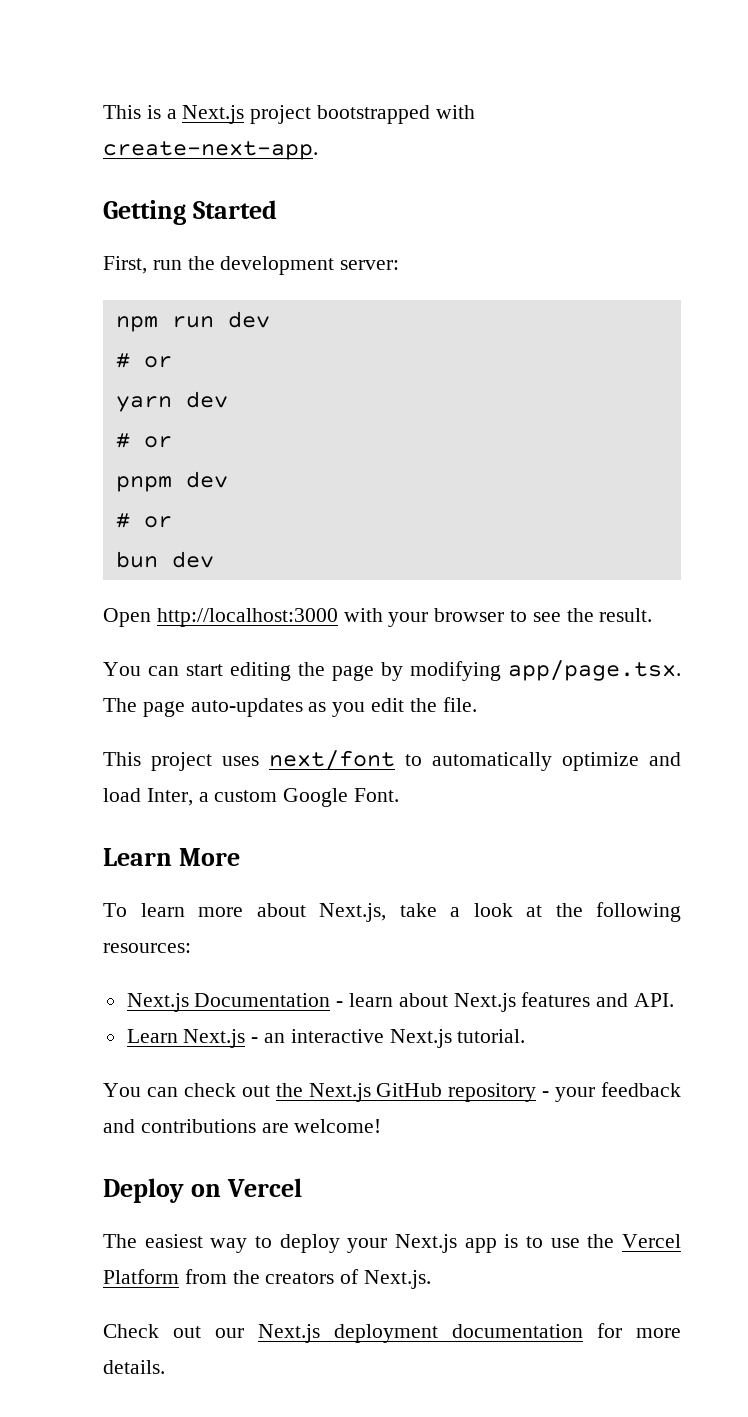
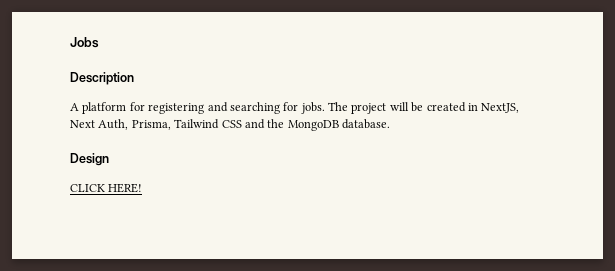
[103,105,475,124] [103,141,318,160] [103,200,278,225] [103,256,400,275] [115,311,270,332] [115,353,172,368] [115,391,228,412] [115,433,172,448] [115,471,228,492] [115,513,172,528] [115,551,214,568] [103,608,653,627] [103,660,681,681] [103,697,477,717] [103,750,681,771] [103,788,400,807] [103,848,241,866] [103,902,681,922] [103,943,191,953] [126,992,675,1012] [126,1029,526,1048] [103,1082,681,1102] [103,1119,382,1133] [103,1178,303,1203] [103,1234,682,1253] [103,1269,432,1289] [103,1323,681,1343] [103,1360,165,1374] This is a Next.js project bootstrapped with create-next-app. // Getting Started // First, run the development server: // npm run dev // # or // yarn dev // # or // pnpm dev // # or // bun dev // Open http://localhost:3000 with your browser to see the result. // You can start editing the page by modifying app/page.tsx. The page auto-updates as you edit the file. // This project uses next/font to automatically optimize and load Inter, a custom Google Font. // Learn More // To learn more about Next.js, take a look at the following resources: // Next.js Documentation - learn about Next.js features and API. // Learn Next.js - an interactive Next.js tutorial. // You can check out the Next.js GitHub repository - your feedback and contributions are welcome! // Deploy on Vercel // The easiest way to deploy your Next.js app is to use the Vercel Platform from the creators of Next.js. // Check out our Next.js deployment documentation for more details. -> [70,37,99,48] [70,72,134,85] [70,102,520,114] [70,119,390,131] [70,153,109,166] [70,183,143,193] Jobs // Description // A platform for registering and searching for jobs. The project will be created in NextJS, Next Auth, Prisma, Tailwind CSS and the MongoDB database. // Design // CLICK HERE!

